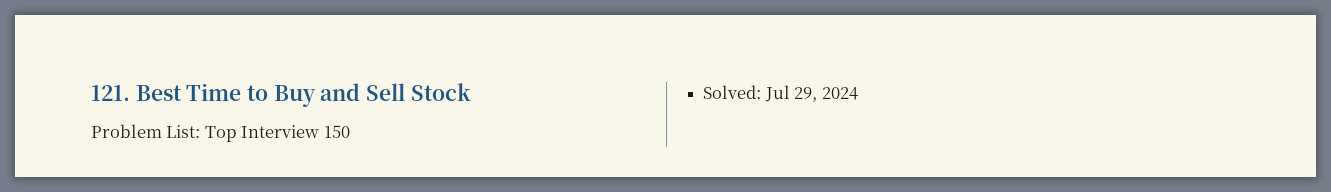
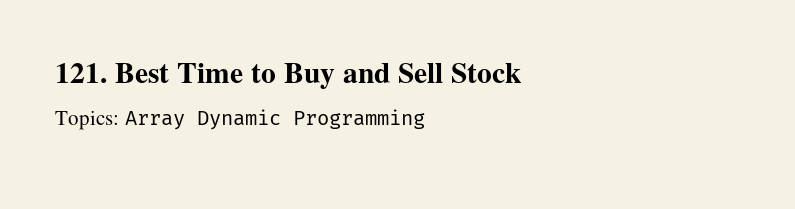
[91,124,350,142] [703,85,858,102] Problem List: Top Interview 150 // Solved: Jul 29, 2024 -> [55,109,425,130] Topics: Array Dynamic Programming

